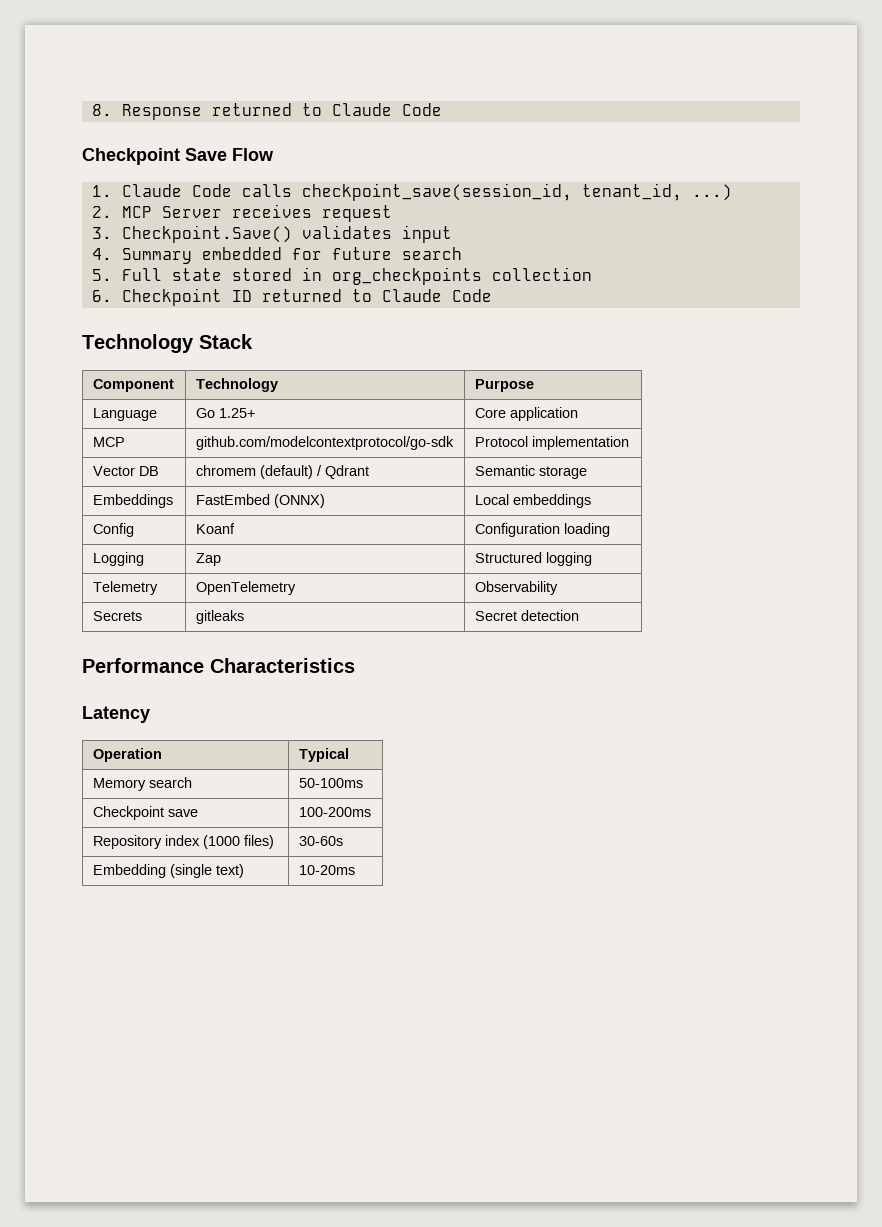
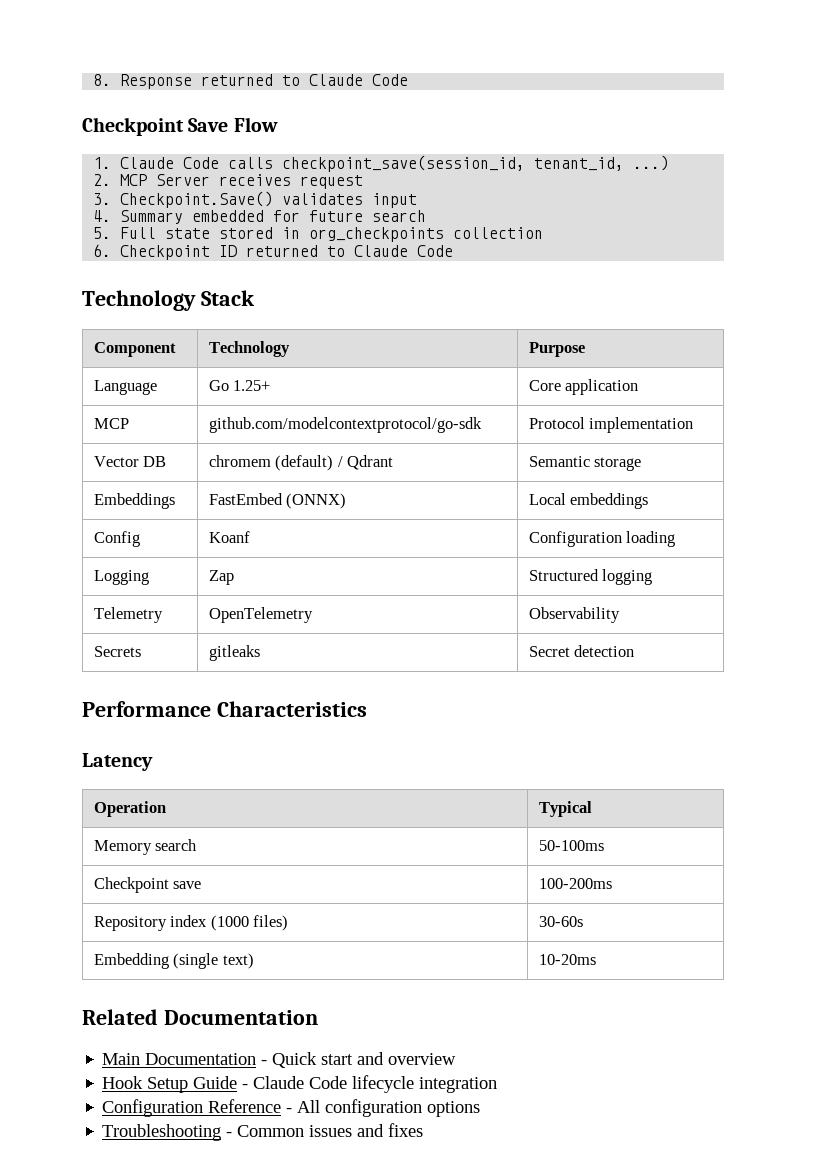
(355, 870) none -> [82,1009,318,1025] [102,1052,457,1068] [102,1075,498,1093] [102,1099,481,1117] [102,1123,424,1141] // Related Documentation // Main Documentation - Quick start and overview // Hook Setup Guide - Claude Code lifecycle integration // Configuration Reference - All configuration options // Troubleshooting - Common issues and fixes

